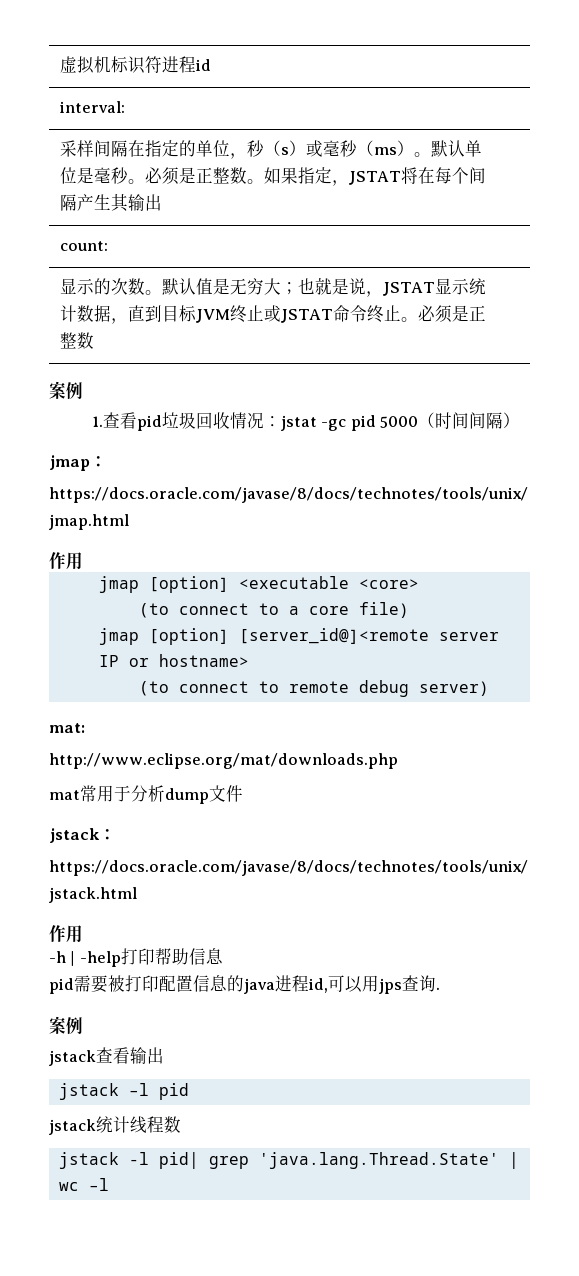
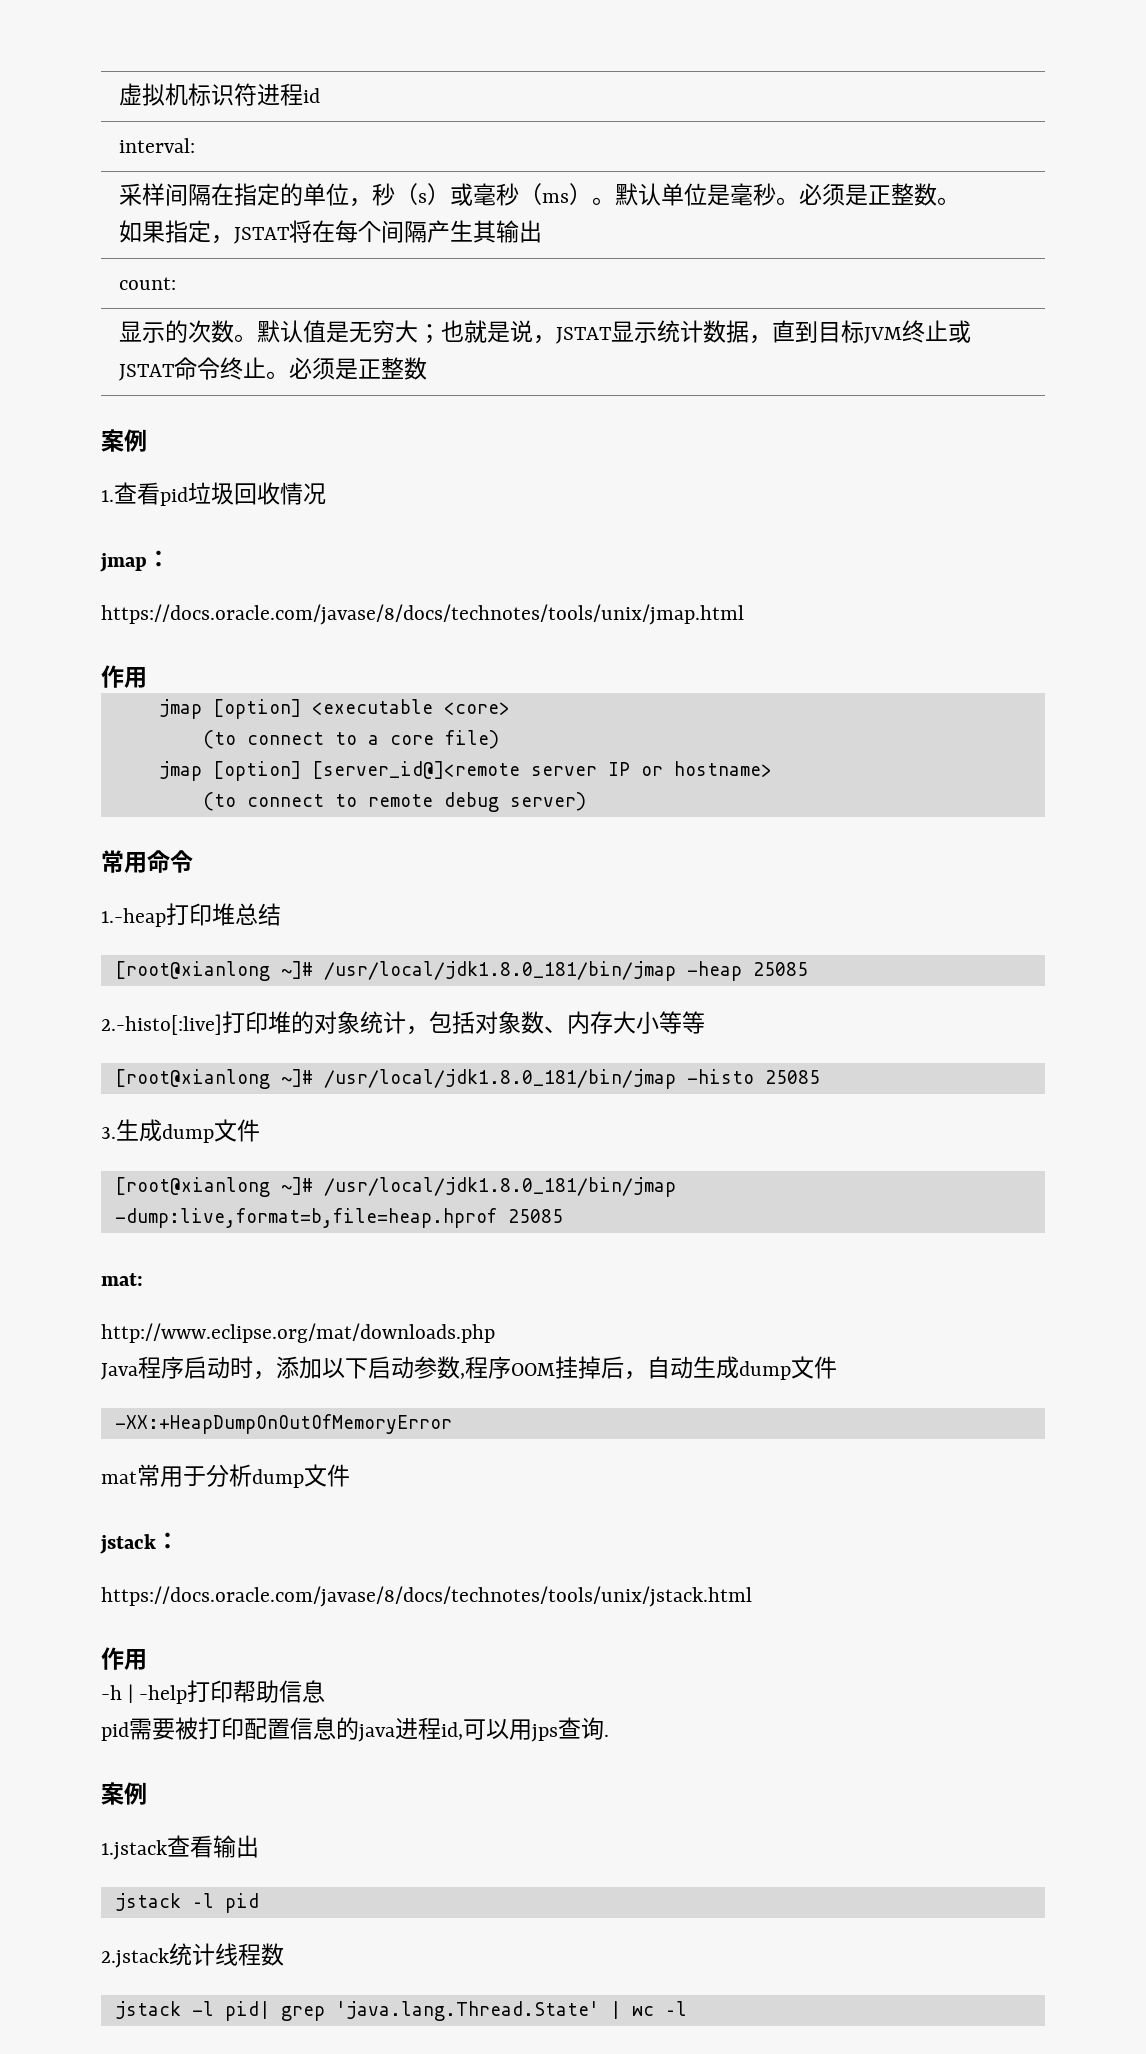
[263,412,521,431] ：jstat -gc pid 5000（时间间隔） -> (326, 494) none
[49,723,85,733] [49,753,398,769] mat: // http://www.eclipse.org/mat/downloads.php -> [101,850,193,873] [101,903,281,927] [114,961,808,981] [101,1011,705,1035] [114,1069,820,1089] [101,1119,260,1143] [114,1177,676,1197] [114,1208,563,1228] [101,1273,143,1286] [101,1323,495,1343] [101,1356,837,1380] [114,1414,452,1434] 常用命令 // 1.-heap打印堆总结 // [root@xianlong ~]# /usr/local/jdk1.8.0_181/bin/jmap -heap 25085 // 2.-histo[:live]打印堆的对象统计，包括对象数、内存大小等等 // [root@xianlong ~]# /usr/local/jdk1.8.0_181/bin/jmap -histo 25085 // 3.生成dump文件 // [root@xianlong ~]# /usr/local/jdk1.8.0_181/bin/jmap -dump:live,format=b,file=heap.hprof 25085 // mat: // http://www.eclipse.org/mat/downloads.php // Java程序启动时，添加以下启动参数,程序OOM挂掉后，自动生成dump文件 // -XX:+HeapDumpOnOutOfMemoryError
[49,1050,96,1066] jstack -> [101,1840,167,1860] 1.jstack
[49,1119,96,1135] jstack -> [101,1948,169,1968] 2.jstack

